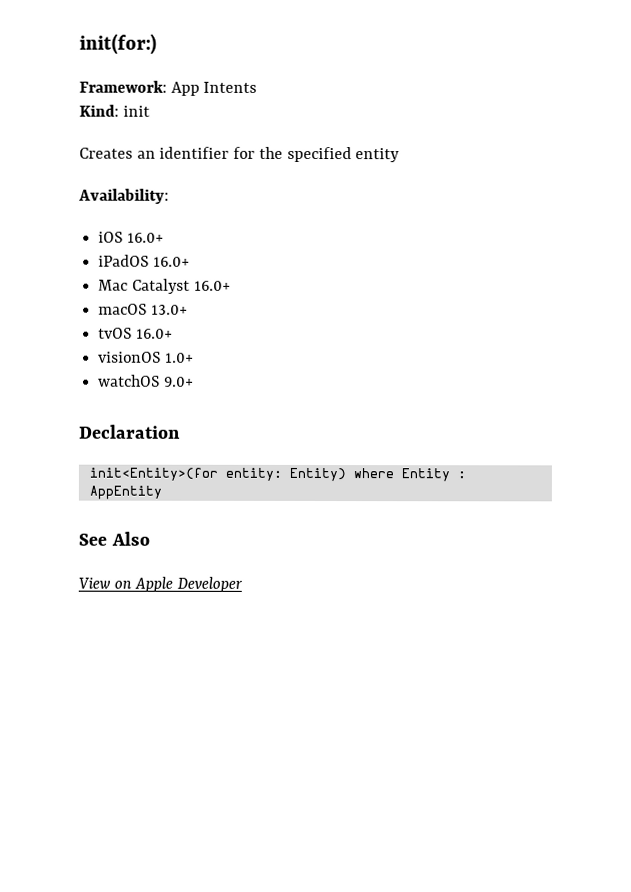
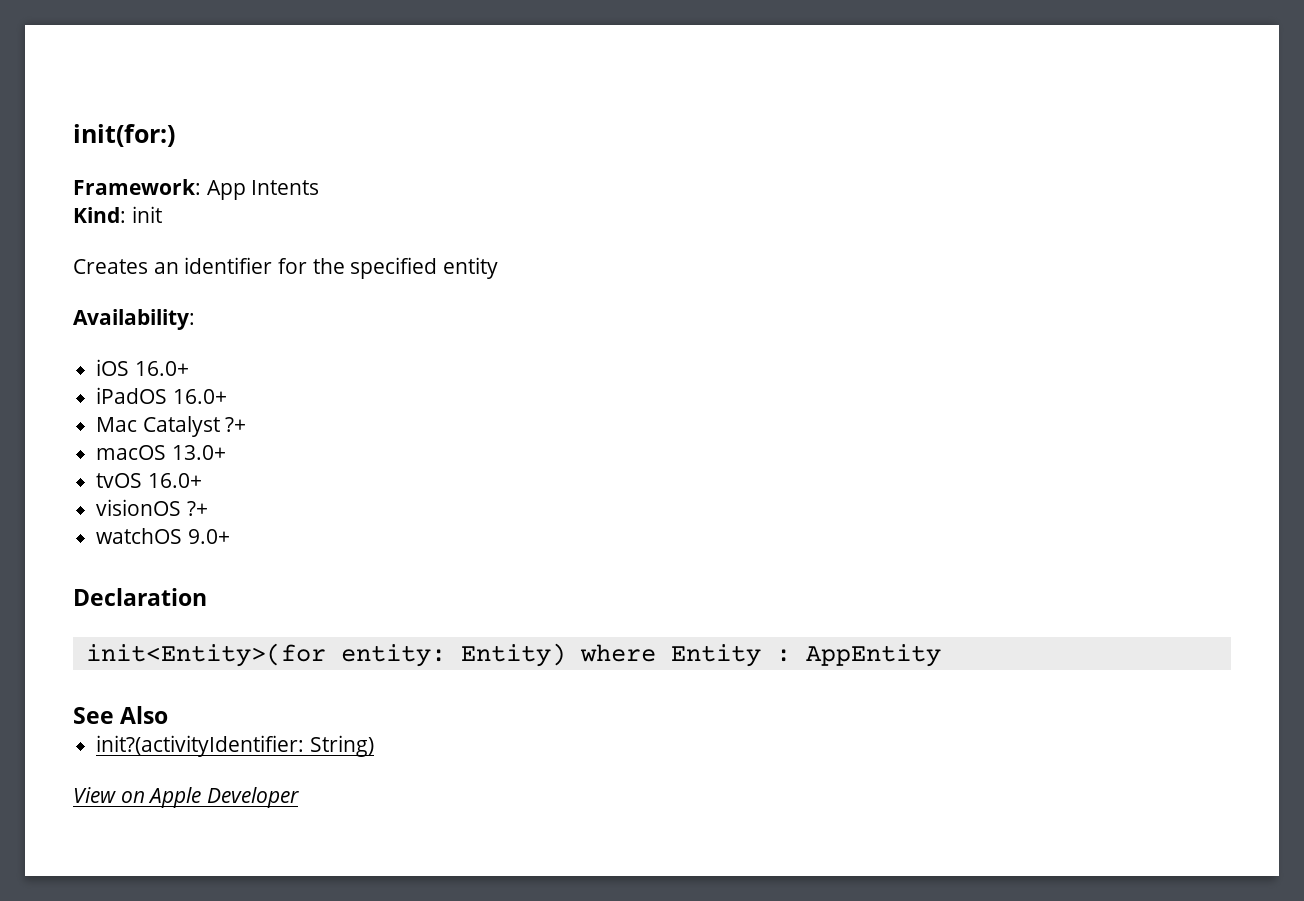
[193,280,231,291] 16.0+ -> [225,417,247,432] ?+
[164,352,194,363] 1.0+ -> [186,501,208,516] ?+
(150, 538) none -> [96,735,374,757] // init?(activityIdentifier: String)

